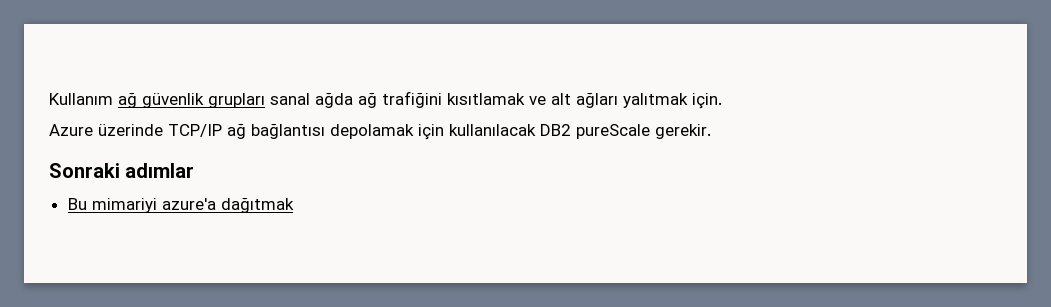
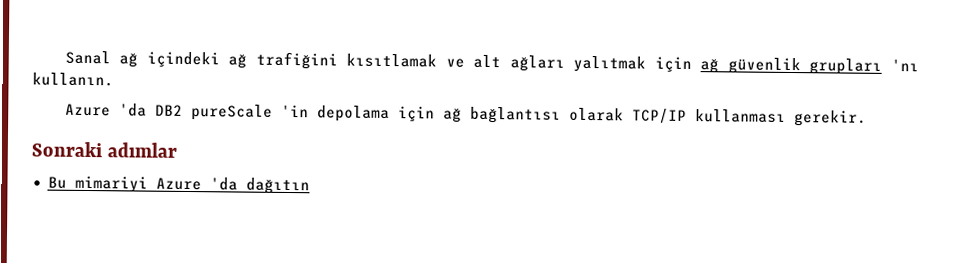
[49,92,353,108] Kullanım ağ güvenlik grupları sanal ağda -> [64,50,220,68] Sanal ağ içindeki
[692,93,722,109] [49,123,650,140] için. // Azure üzerinde TCP/IP ağ bağlantısı depolamak için kullanılacak DB2 pureScale -> [654,56,919,75] [32,72,114,87] [64,103,786,124] için ağ güvenlik grupları 'nı kullanın. // Azure 'da DB2 pureScale 'in depolama için ağ bağlantısı olarak TCP/IP kullanması
[161,197,294,213] azure'a dağıtmak -> [155,177,310,195] Azure 'da dağıtın

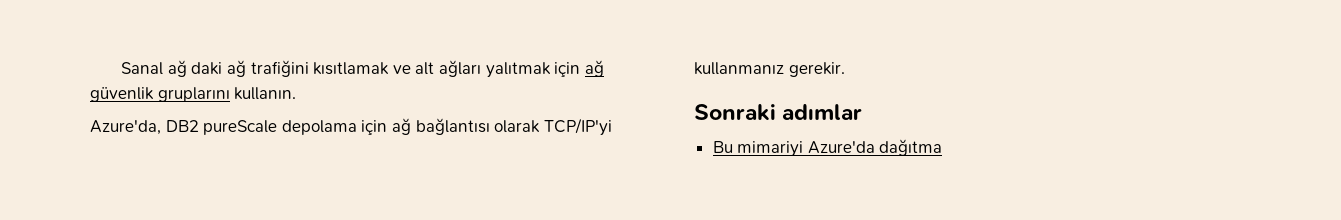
[146,51,220,68] içindeki -> [191,62,223,75] daki
[809,58,919,75] grupları 'nı -> [157,87,230,102] gruplarını
[64,103,147,117] Azure 'da -> [90,120,161,135] Azure'da,
[280,104,309,118] 'in -> (278, 127) none
[631,108,786,124] TCP/IP kullanması -> [543,118,612,136] [694,62,784,75] TCP/IP'yi kullanmanız
[155,177,310,195] Azure 'da dağıtın -> [807,139,943,156] Azure'da dağıtma

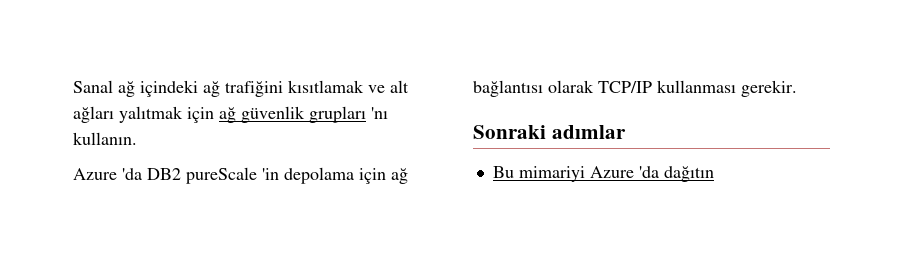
[191,62,223,75] daki -> [140,80,198,97] içindeki
[157,87,230,102] gruplarını -> [309,106,388,123] grupları 'nı
[90,120,161,135] Azure'da, -> [73,168,142,180] Azure 'da
(278, 127) none -> [262,168,279,180] 'in
[543,118,612,136] [694,62,784,75] TCP/IP'yi kullanmanız -> [598,80,736,93] TCP/IP kullanması
[807,139,943,156] Azure'da dağıtma -> [589,166,714,182] Azure 'da dağıtın

